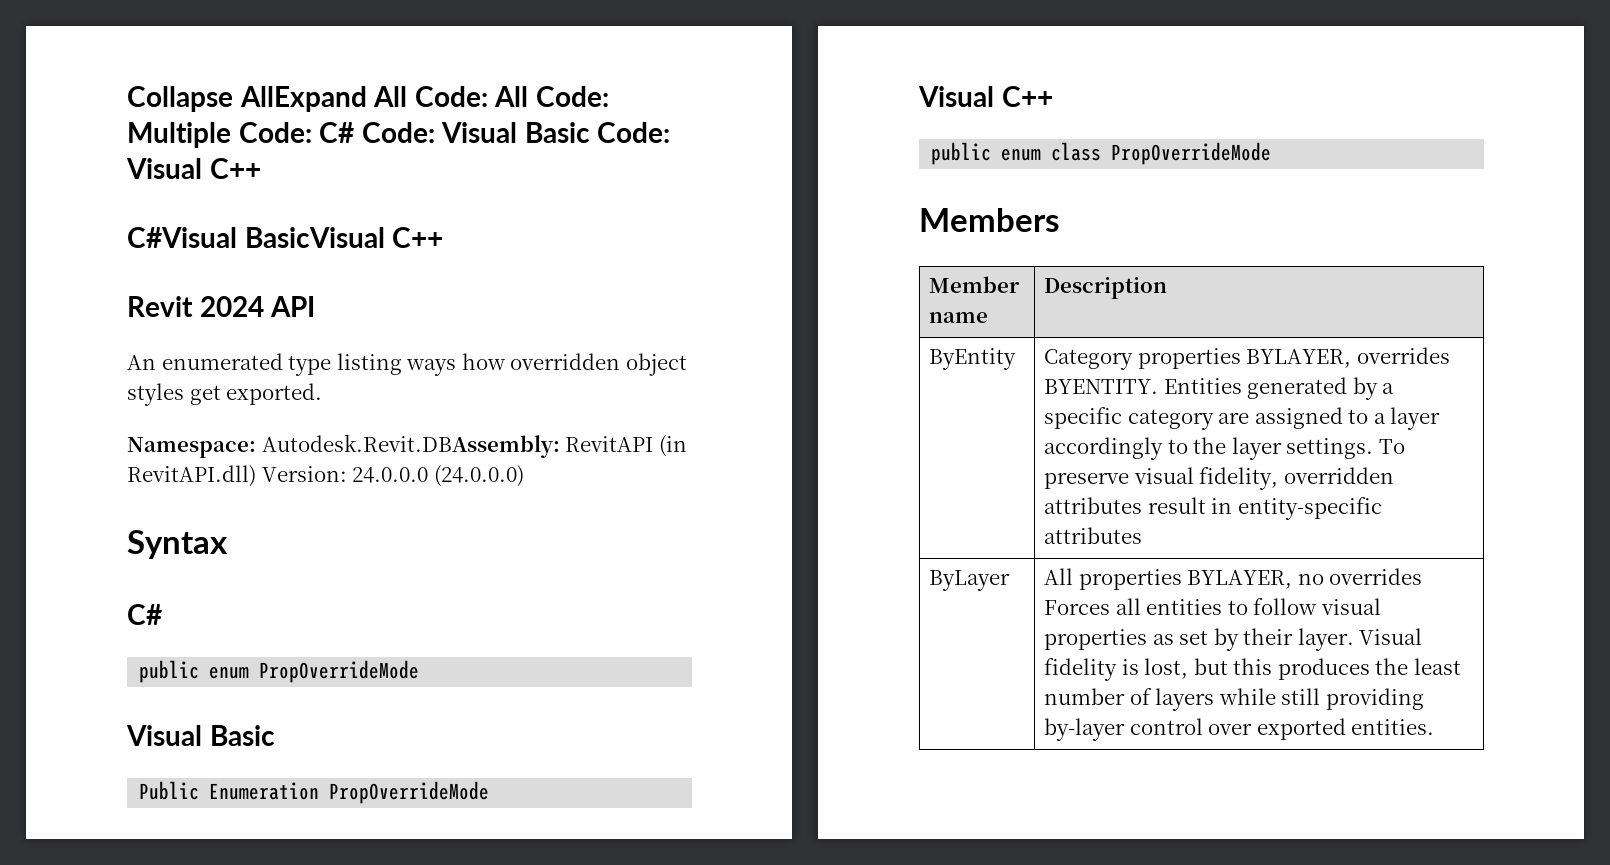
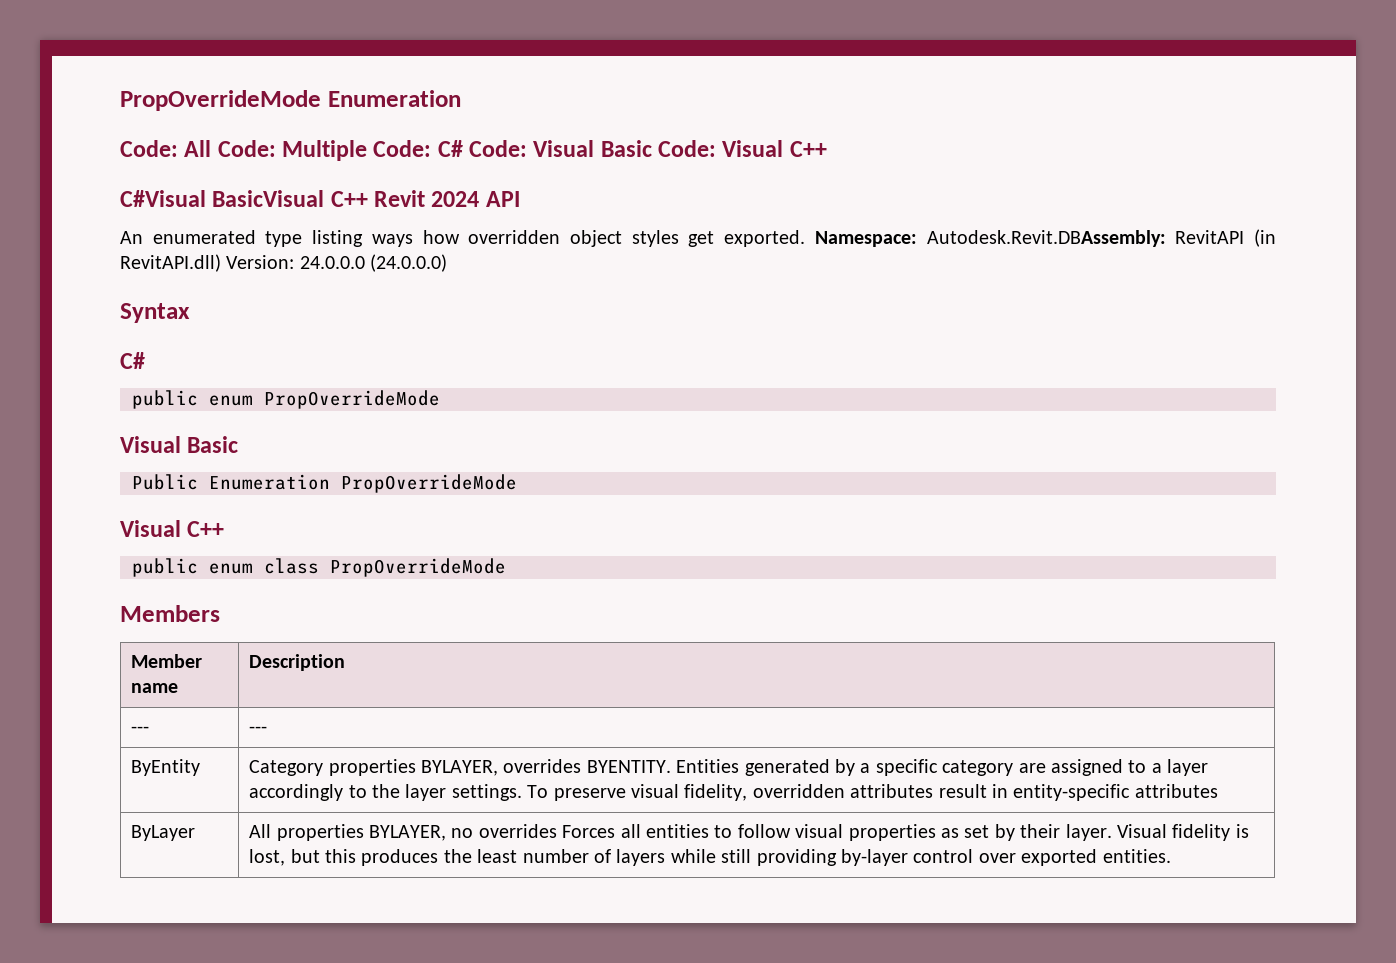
[127,86,408,112] Collapse AllExpand All -> [120,90,461,111] PropOverrideMode Enumeration //
(444, 237) // -> (368, 199) none
(323, 394) // -> (806, 238) none
(1168, 288) none -> [131,726,150,733] [249,726,268,733] // --- | ---

